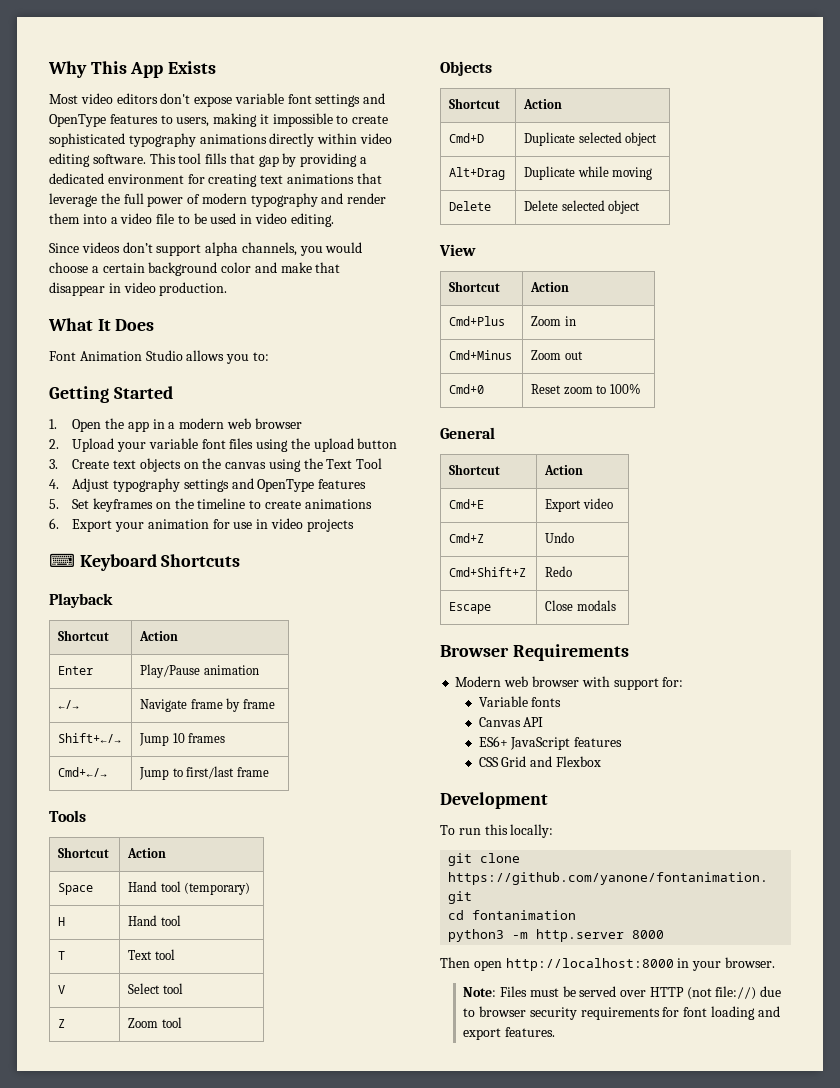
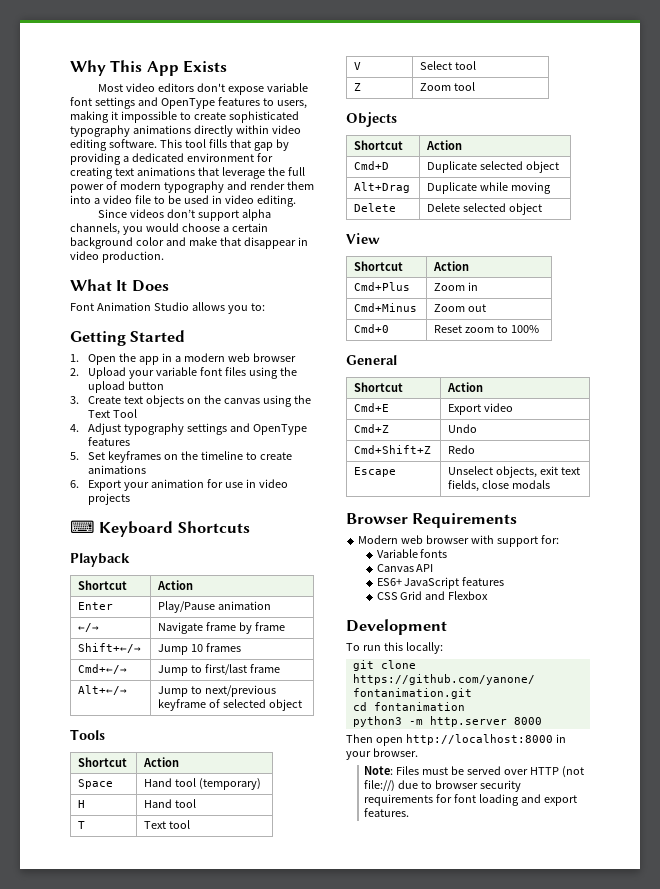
(269, 772) none -> [78,685,128,695] [158,685,277,697] [158,699,303,711] // Alt+←/→ | Jump to next/previous keyframe of selected object
[545,600,574,611] Close -> [448,466,581,478] [448,480,510,492] Unselect objects, exit text fields, close

